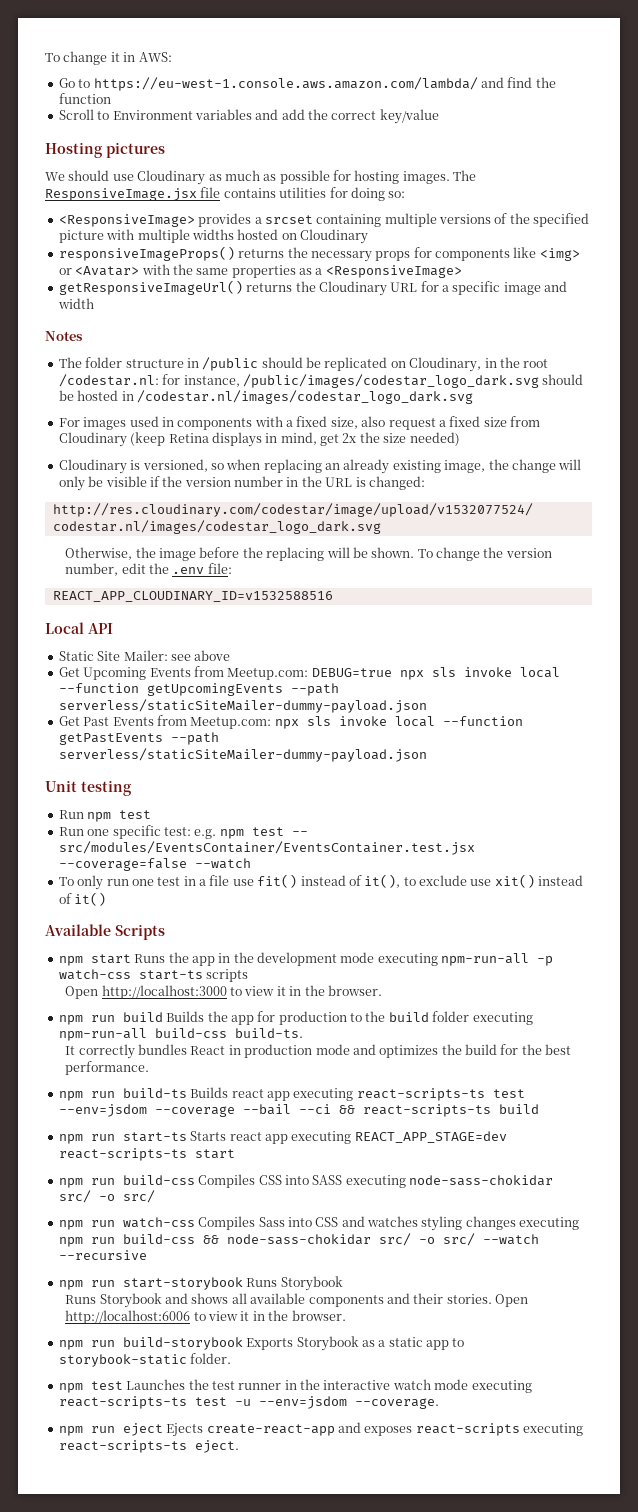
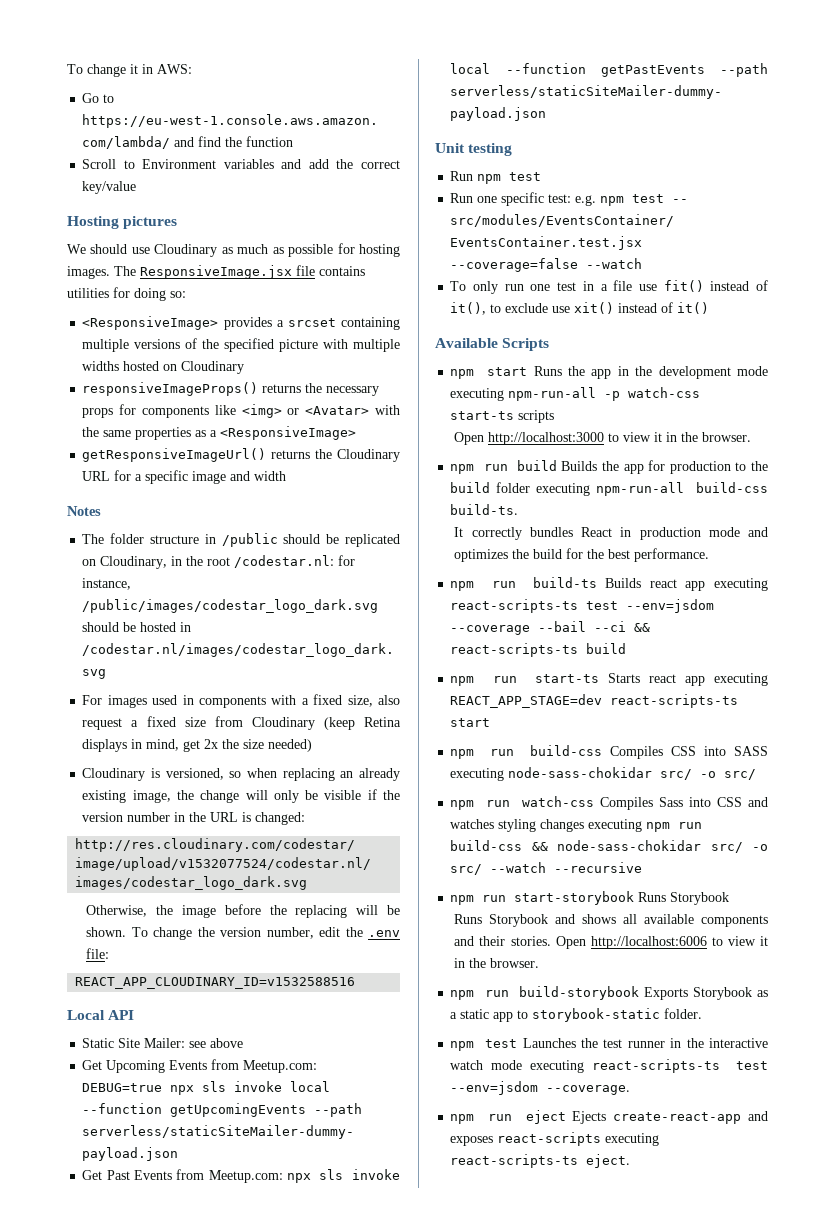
[234,1399,251,1406] -u -> (768, 1065) none

